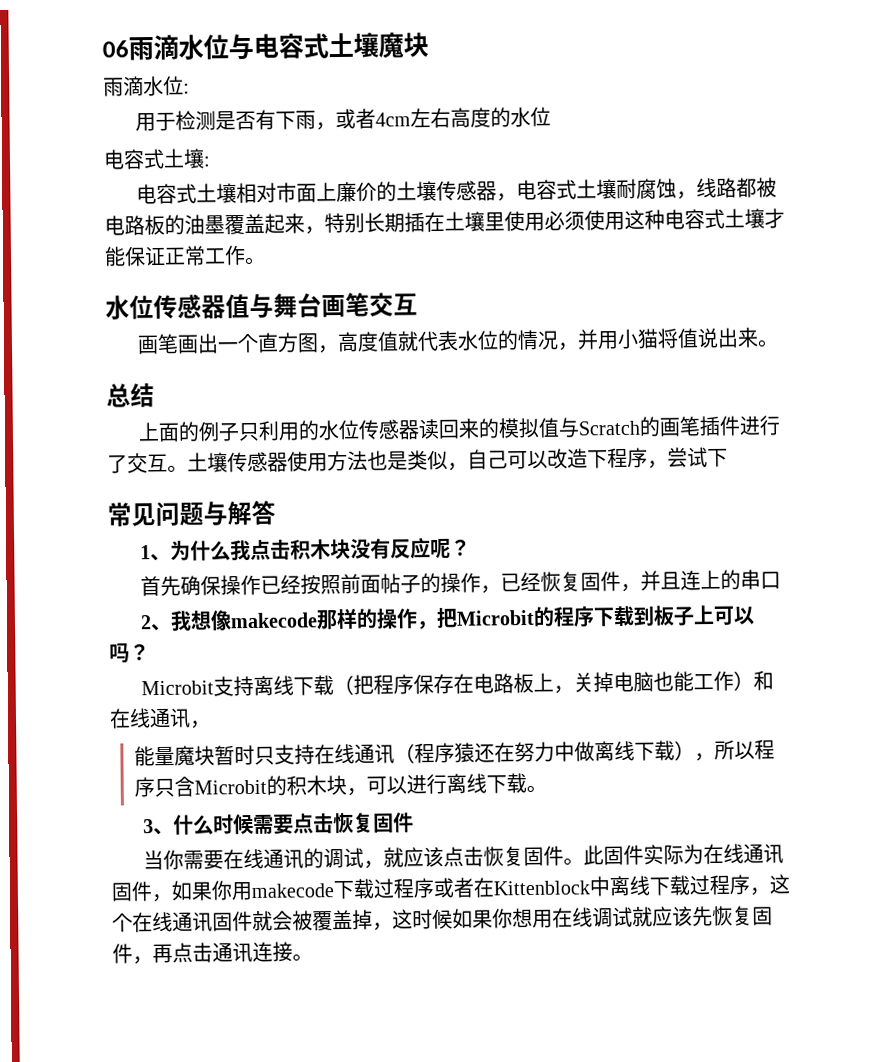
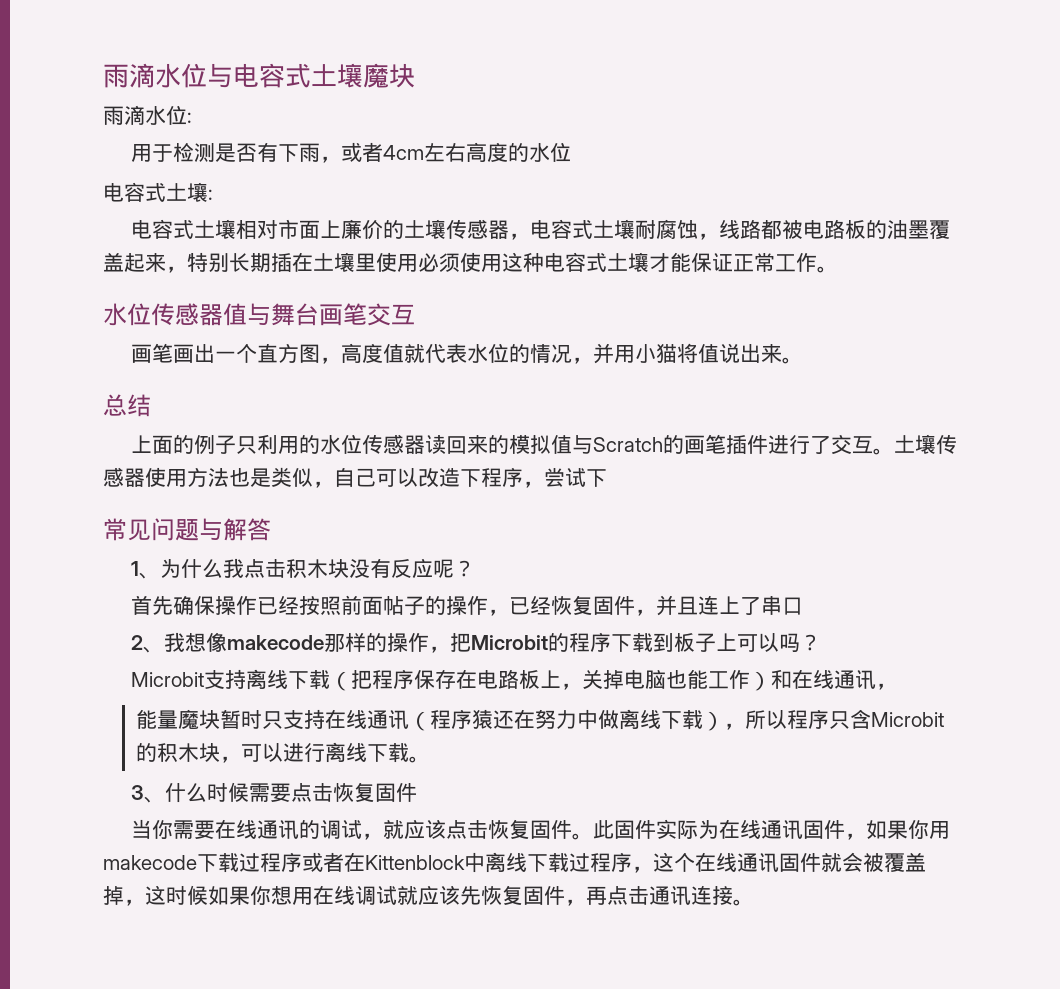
[102,40,129,58] 06 -> (103, 76) none
[720,569,742,590] 的 -> [739,597,761,615] 了

